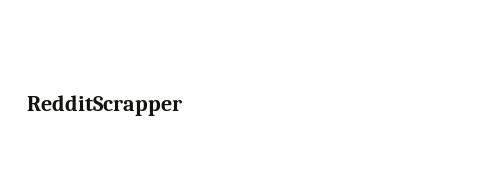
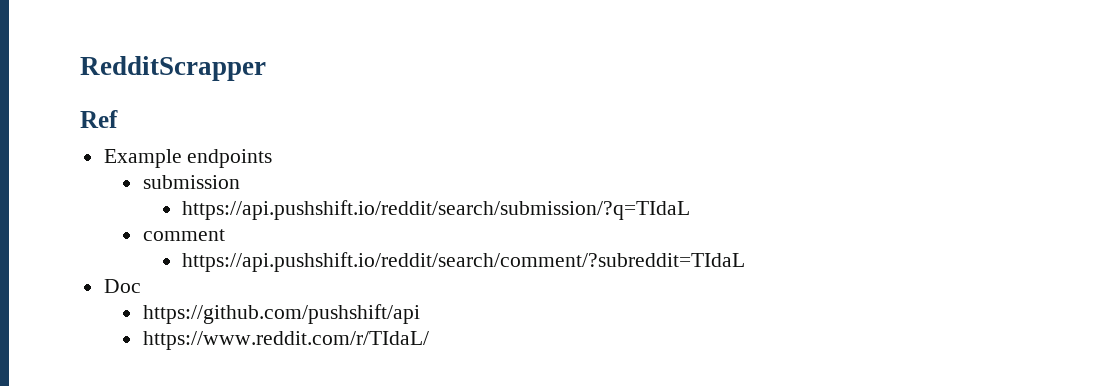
(182, 105) none -> [80,110,118,128] [103,149,273,168] [142,175,240,189] [181,200,690,220] [142,229,225,241] [181,252,745,272] [103,279,141,293] [142,304,420,324] [142,331,429,350] // Ref // Example endpoints // submission // https://api.pushshift.io/reddit/search/submission/?q=TIdaL // comment // https://api.pushshift.io/reddit/search/comment/?subreddit=TIdaL // Doc // https://github.com/pushshift/api // https://www.reddit.com/r/TIdaL/

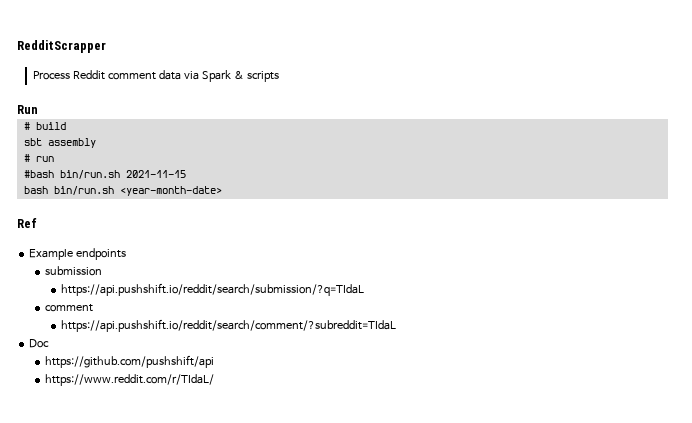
(266, 68) none -> [32,70,279,82] [17,105,38,114] [23,122,66,130] [23,138,96,148] [23,154,54,162] [23,170,186,179] [23,186,222,196] // Process Reddit comment data via Spark & scripts // Run // # build // sbt assembly // # run // #bash bin/run.sh 2021-11-15 // bash bin/run.sh <year-month-date>

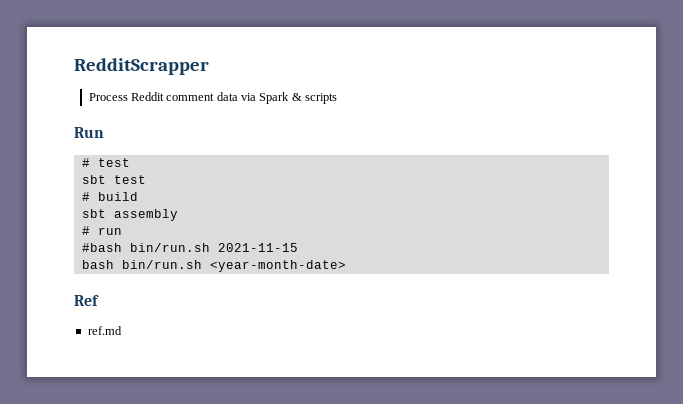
(38, 109) none -> [81,158,130,167] [81,175,146,184] // # test // sbt test
[29,248,127,260] [45,266,103,276] [61,283,365,296] [45,304,94,312] [61,319,397,332] [29,339,50,348] [45,355,215,368] [45,374,215,386] Example endpoints // submission // https://api.pushshift.io/reddit/search/submission/?q=TIdaL // comment // https://api.pushshift.io/reddit/search/comment/?subreddit=TIdaL // Doc // https://github.com/pushshift/api // https://www.reddit.com/r/TIdaL/ -> [87,326,122,335] ref.md

